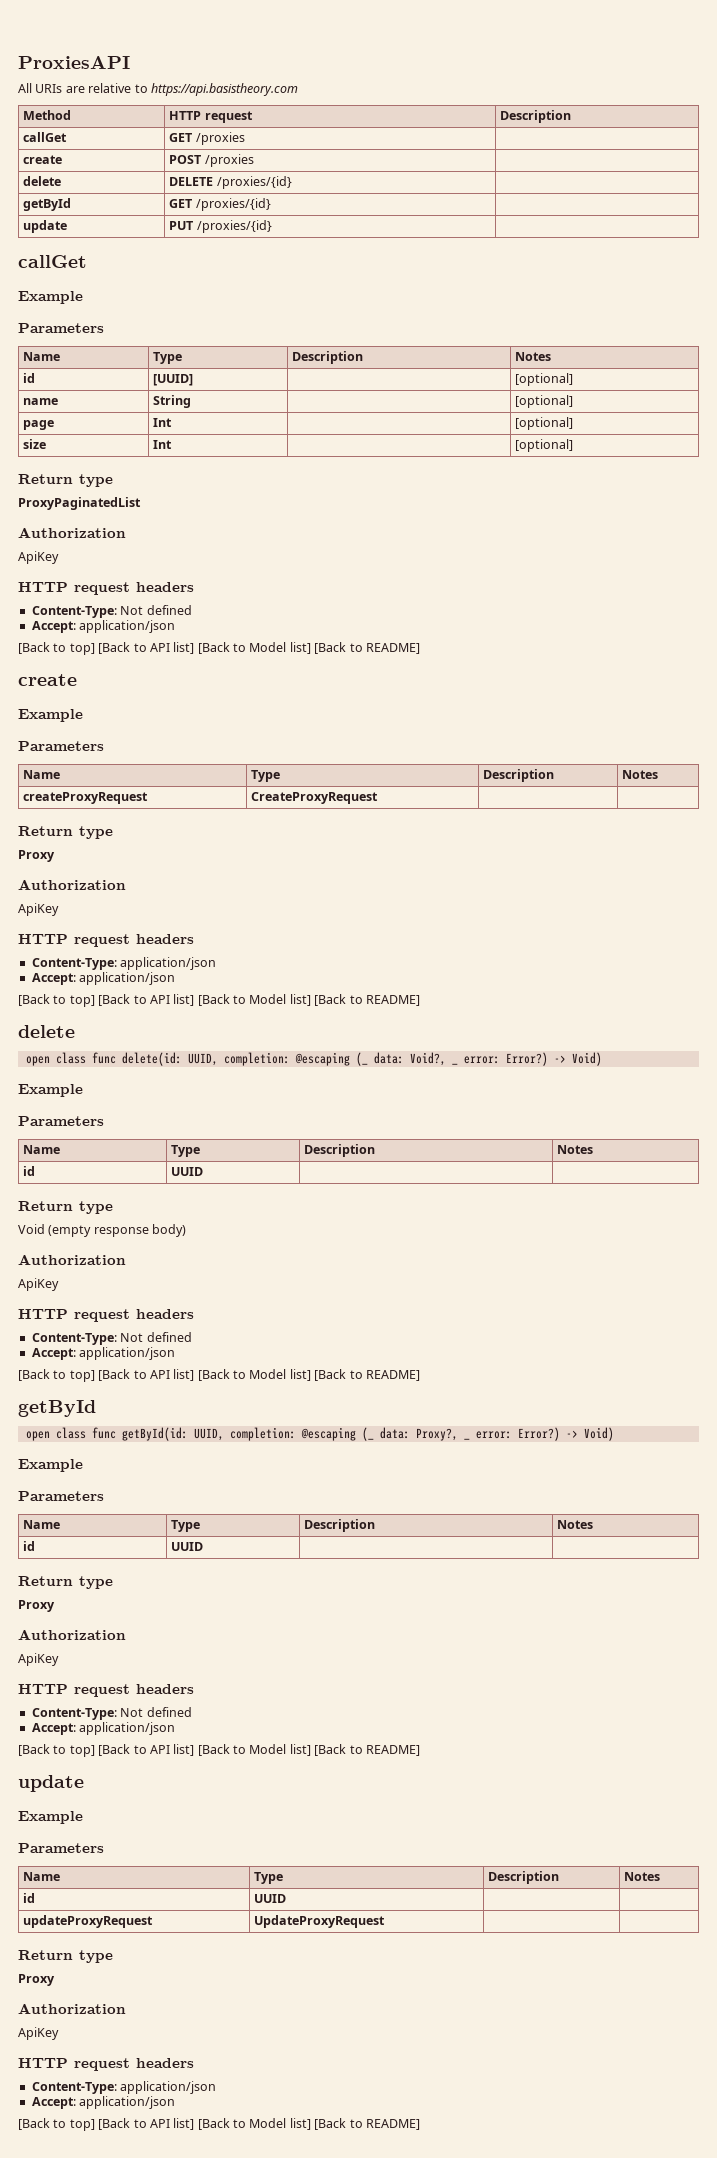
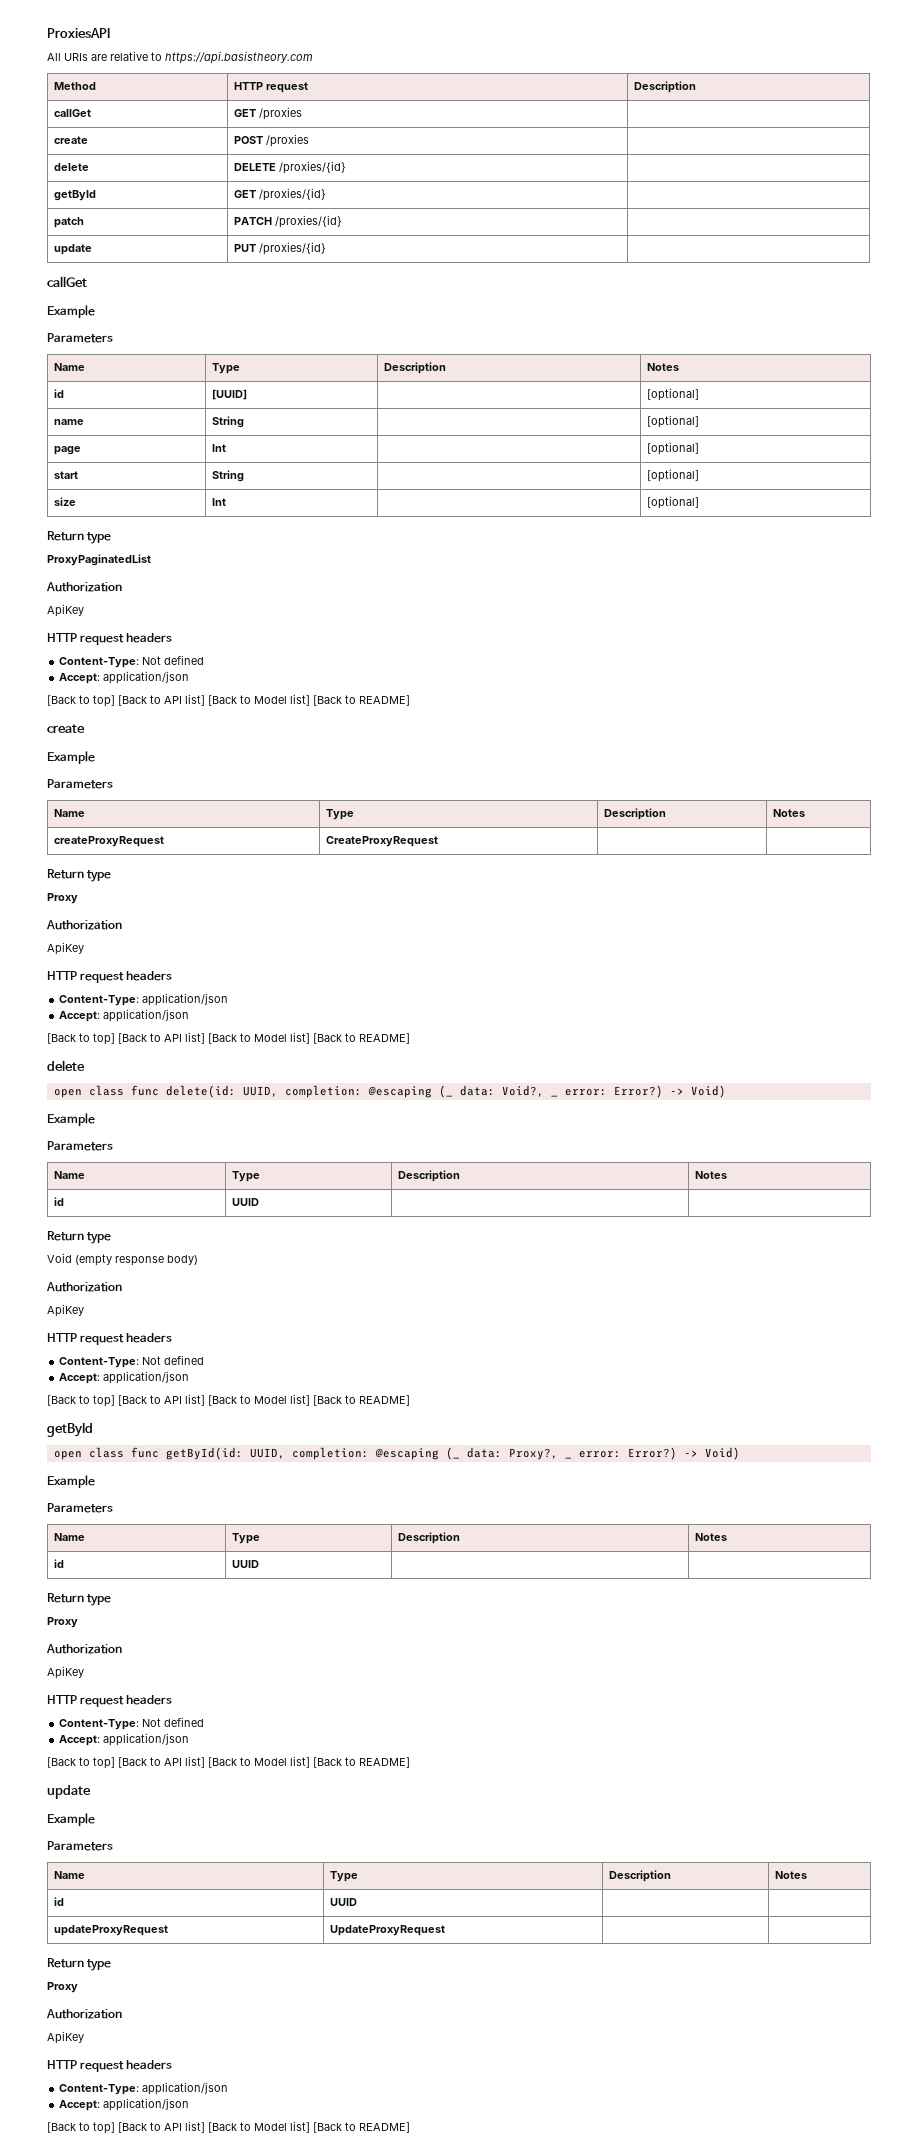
(271, 204) none -> [54,217,85,228] [234,215,343,228] // patch | PATCH /proxies/{id} |
(574, 423) none -> [54,471,79,479] [212,470,245,482] [647,469,700,482] // start | String | | [optional]

